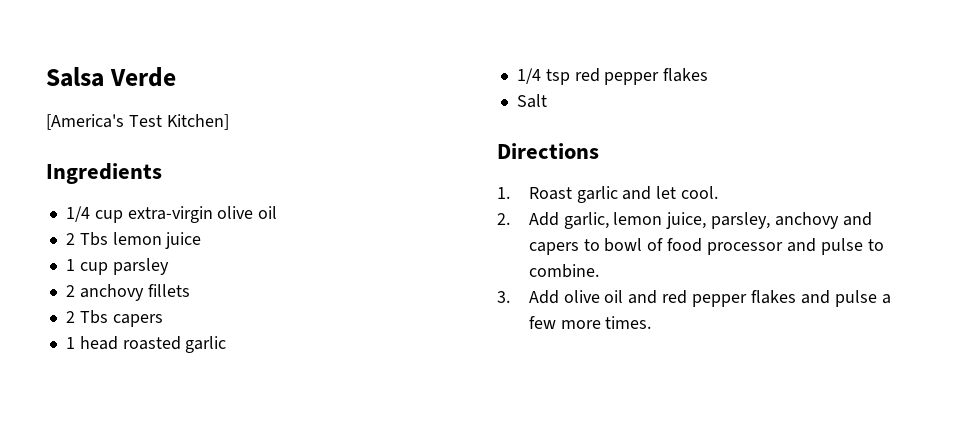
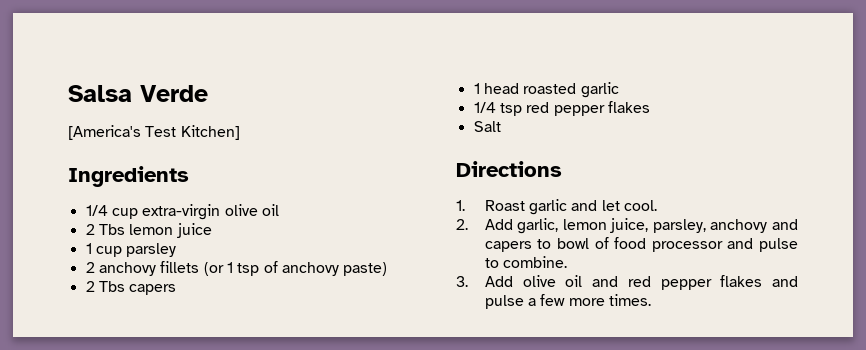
(190, 290) none -> [203,261,388,276] (or 1 tsp of anchovy paste)

